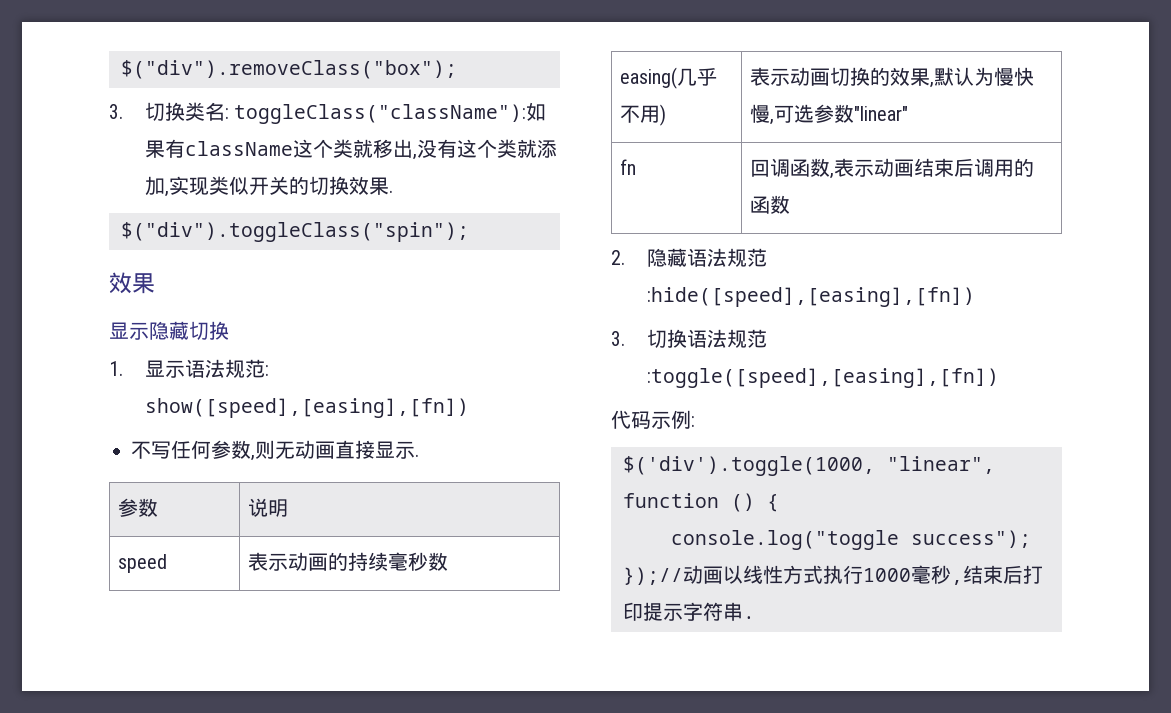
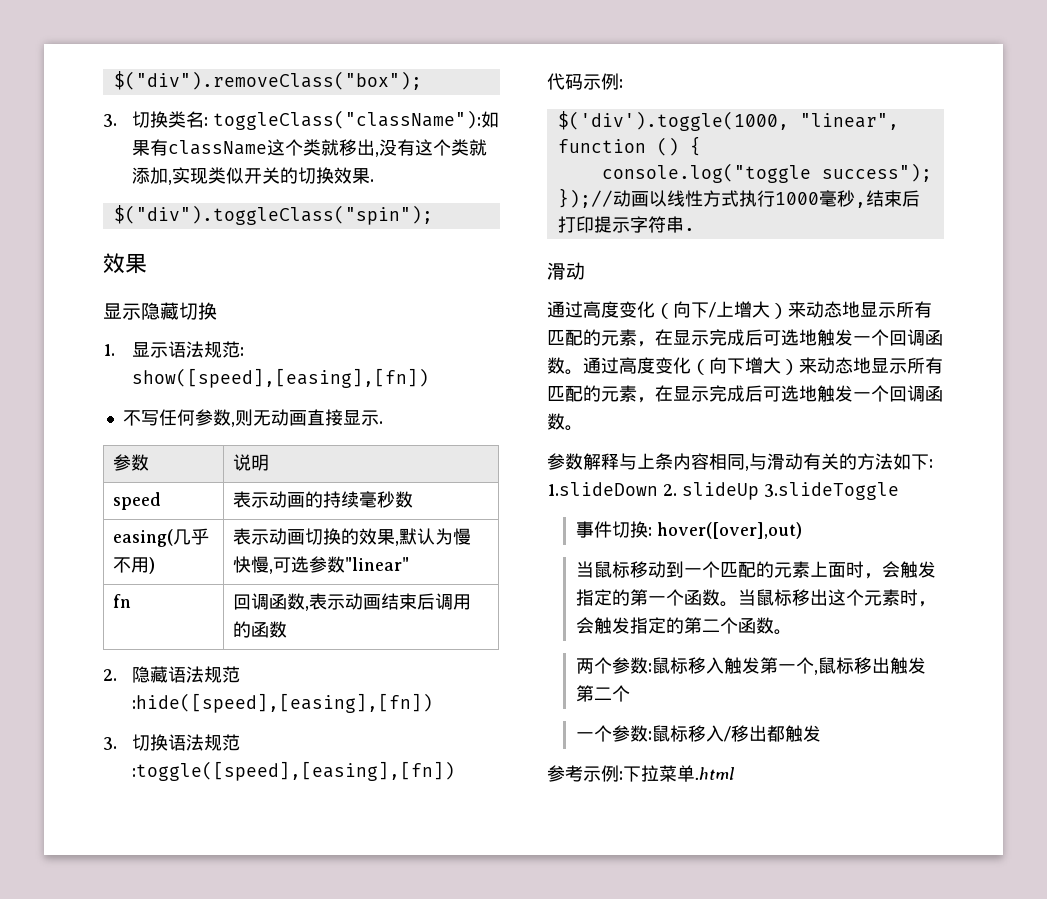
(755, 617) none -> [547,262,585,280] [547,301,932,319] [547,329,943,347] [547,357,943,375] [547,385,943,403] [547,413,583,431] [547,453,933,471] [547,482,899,500] [576,521,803,539] [576,561,937,579] [576,589,937,607] [576,617,793,635] [576,657,927,675] [576,685,631,702] [576,725,822,742] [547,765,734,782] // 滑动 // 通过高度变化（向下/上增大）来动态地显示所有匹配的元素，在显示完成后可选地触发一个回调函数。通过高度变化（向下增大）来动态地显示所有匹配的元素，在显示完成后可选地触发一个回调函数。 // 参数解释与上条内容相同,与滑动有关的方法如下: 1.slideDown 2. slideUp 3.slideToggle // 事件切换: hover([over],out) // 当鼠标移动到一个匹配的元素上面时，会触发指定的第一个函数。当鼠标移出这个元素时，会触发指定的第二个函数。 // 两个参数:鼠标移入触发第一个,鼠标移出触发第二个 // 一个参数:鼠标移入/移出都触发 // 参考示例:下拉菜单.html

